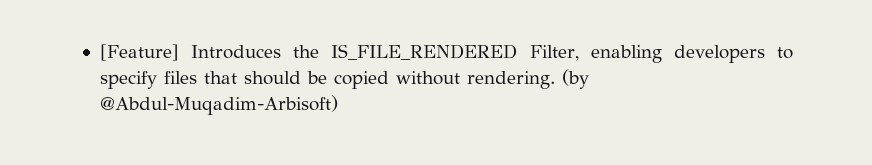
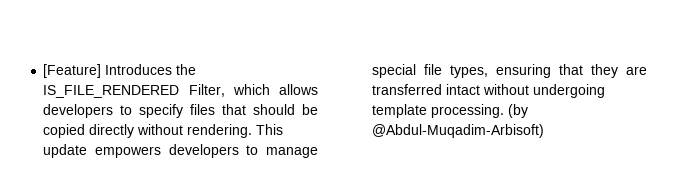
[590,45,662,63] enabling -> [232,84,319,95] which allows
(389, 80) none -> [89,124,135,138] directly
(555, 80) none -> [256,124,284,135] [43,144,318,158] [372,64,647,78] [372,84,606,98] [372,104,505,118] This update empowers developers to manage special file types, ensuring that they are transferred intact without undergoing template processing.

